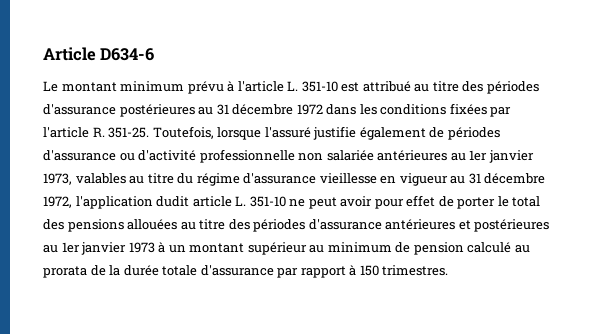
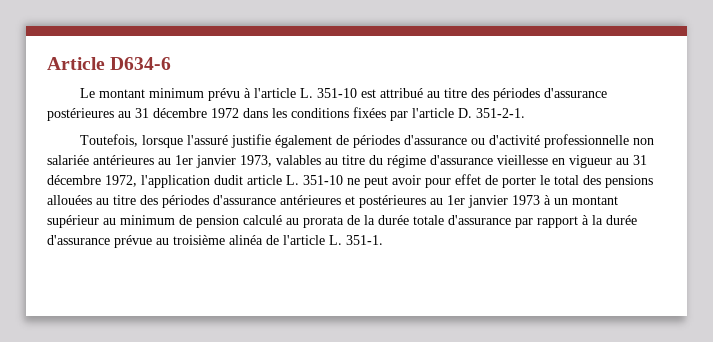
[92,127,150,138] R. 351-25. -> [458,108,525,118] D. 351-2-1. //
[359,265,449,276] 150 trimestres. -> [592,215,637,225] [47,235,383,248] la durée d'assurance prévue au troisième alinéa de l'article L. 351-1.

